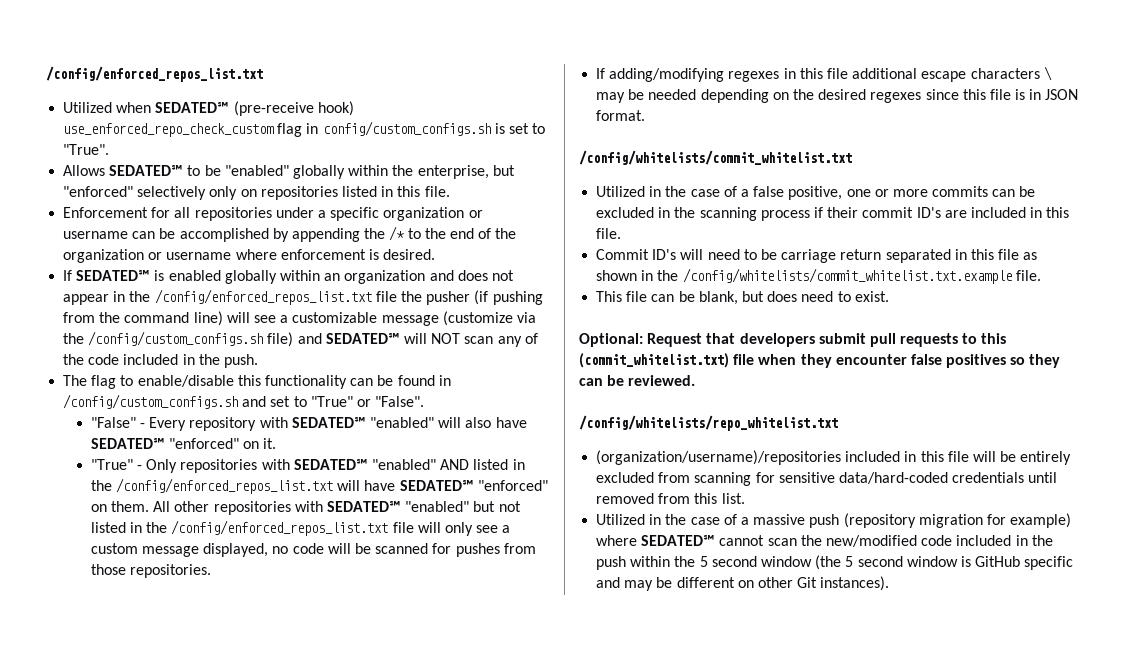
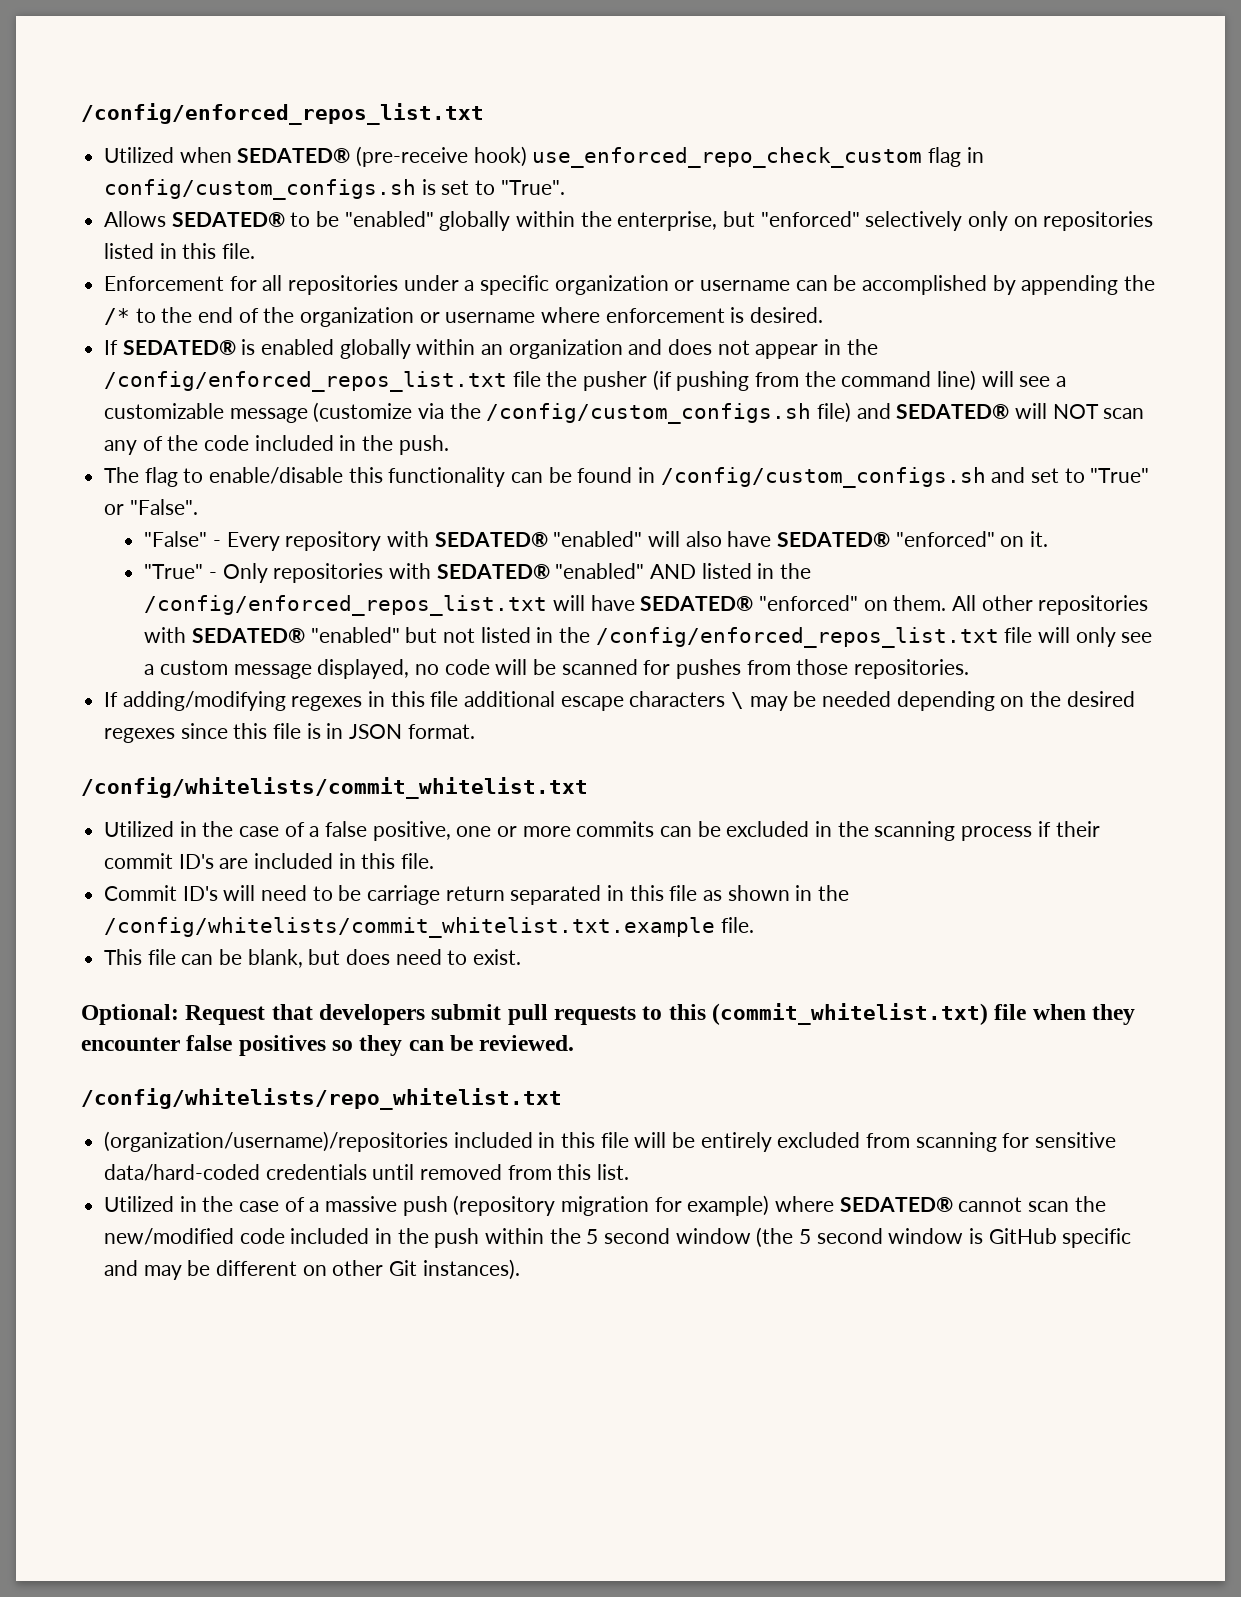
[155,102,230,113] SEDATED℠ -> [237,148,351,163] SEDATED®
[109,165,184,176] SEDATED℠ -> [171,212,285,227] SEDATED®
[76,270,151,281] SEDATED℠ -> [122,340,236,355] SEDATED®
[325,333,400,344] SEDATED℠ -> [896,404,1010,419] SEDATED®
[291,417,366,428] SEDATED℠ -> [434,532,548,547] SEDATED®
[90,438,165,449] SEDATED℠ -> [776,532,890,547] SEDATED®
[293,459,368,470] SEDATED℠ -> [436,564,550,579] SEDATED®
[399,480,474,491] SEDATED℠ -> [640,596,754,611] SEDATED®
[327,501,402,512] SEDATED℠ -> [191,628,305,643] SEDATED®
[641,535,716,546] SEDATED℠ -> [839,1197,953,1212] SEDATED®

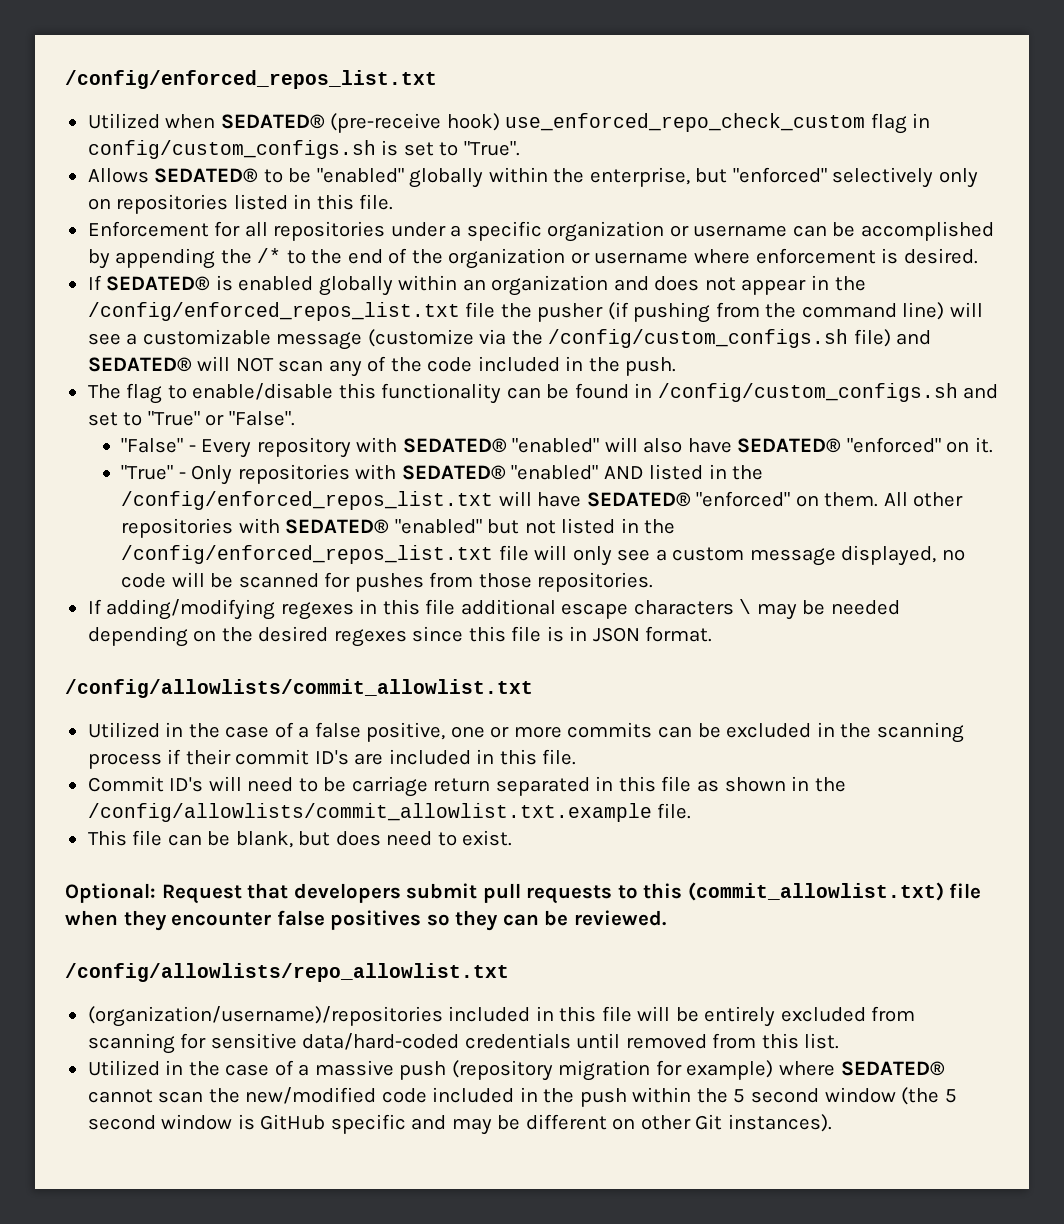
[81,777,588,799] /config/whitelists/commit_whitelist.txt -> [65,679,533,698] /config/allowlists/commit_allowlist.txt
[104,917,716,938] /config/whitelists/commit_whitelist.txt.example -> [87,803,652,822] /config/allowlists/commit_allowlist.txt.example
[712,1003,989,1025] (commit_whitelist.txt) -> [687,882,944,901] (commit_allowlist.txt)
[81,1088,562,1110] /config/whitelists/repo_whitelist.txt -> [65,963,509,982] /config/allowlists/repo_allowlist.txt

